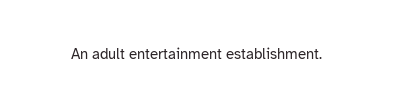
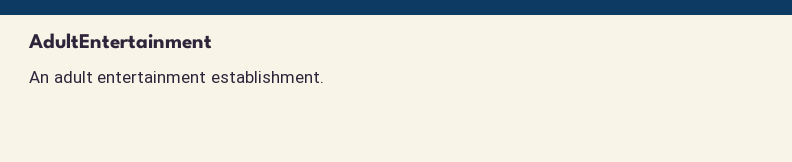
(71, 53) none -> [28,33,212,49] AdultEntertainment //

